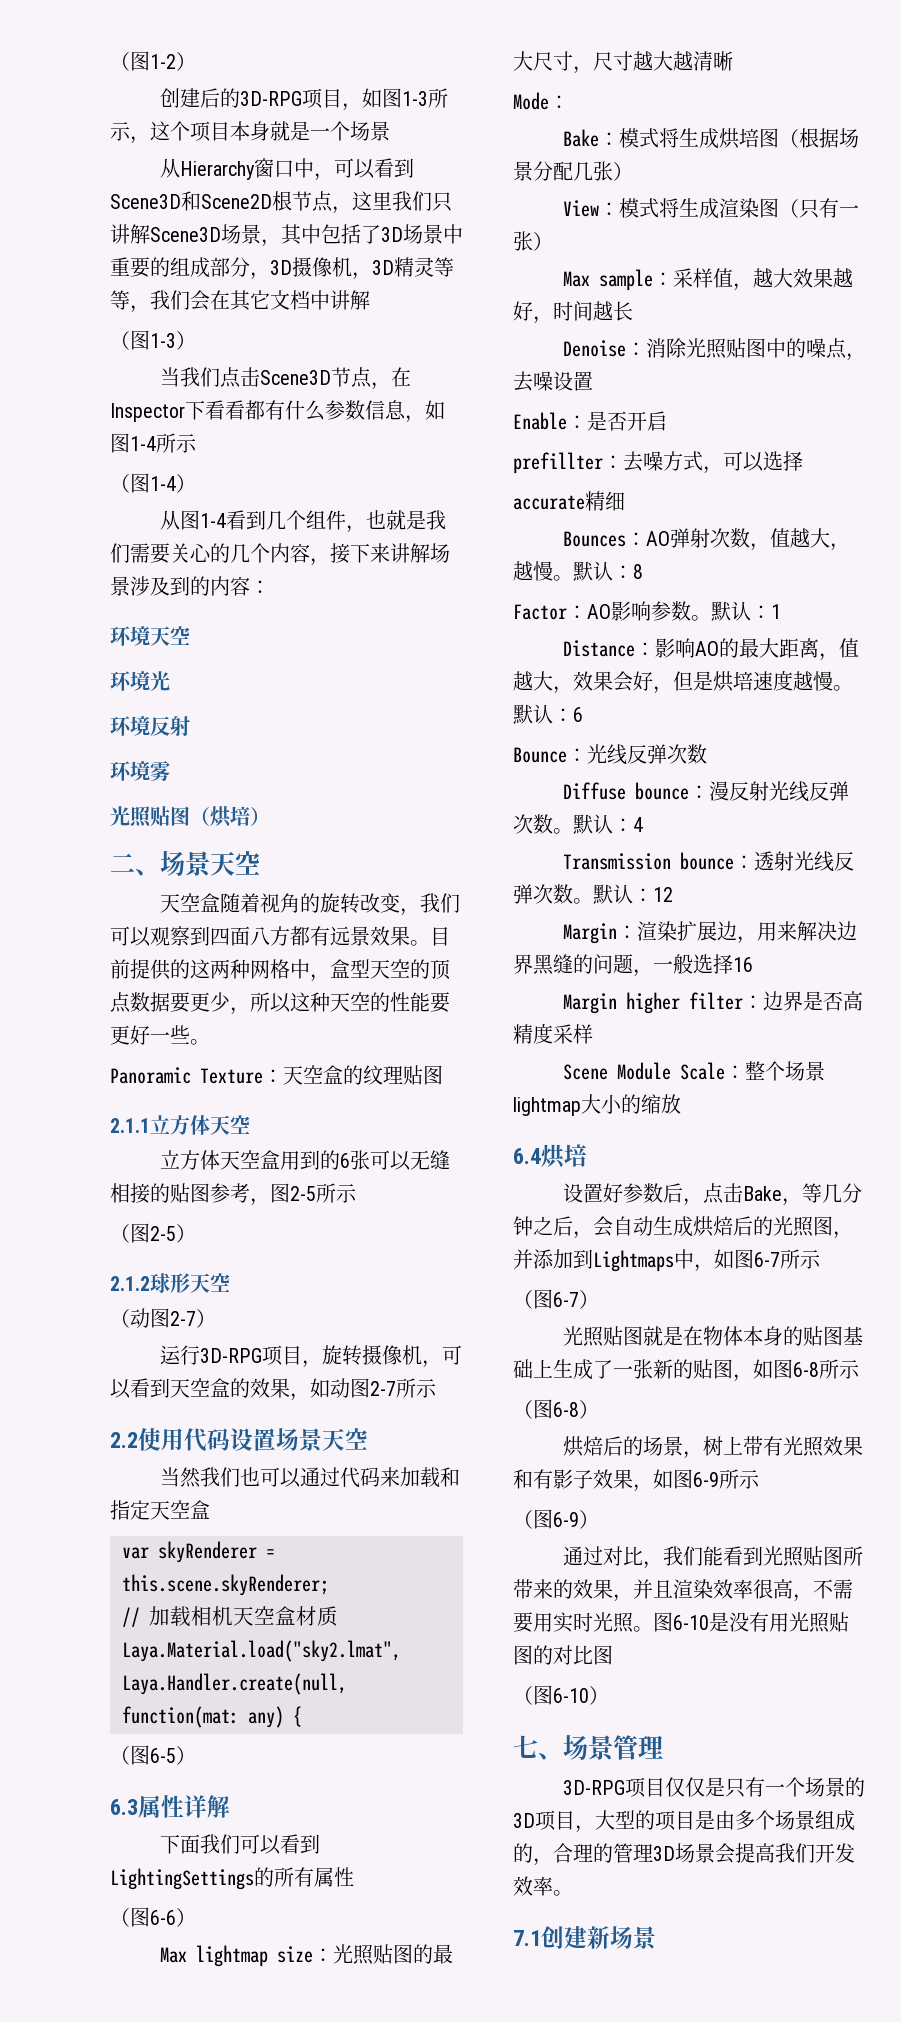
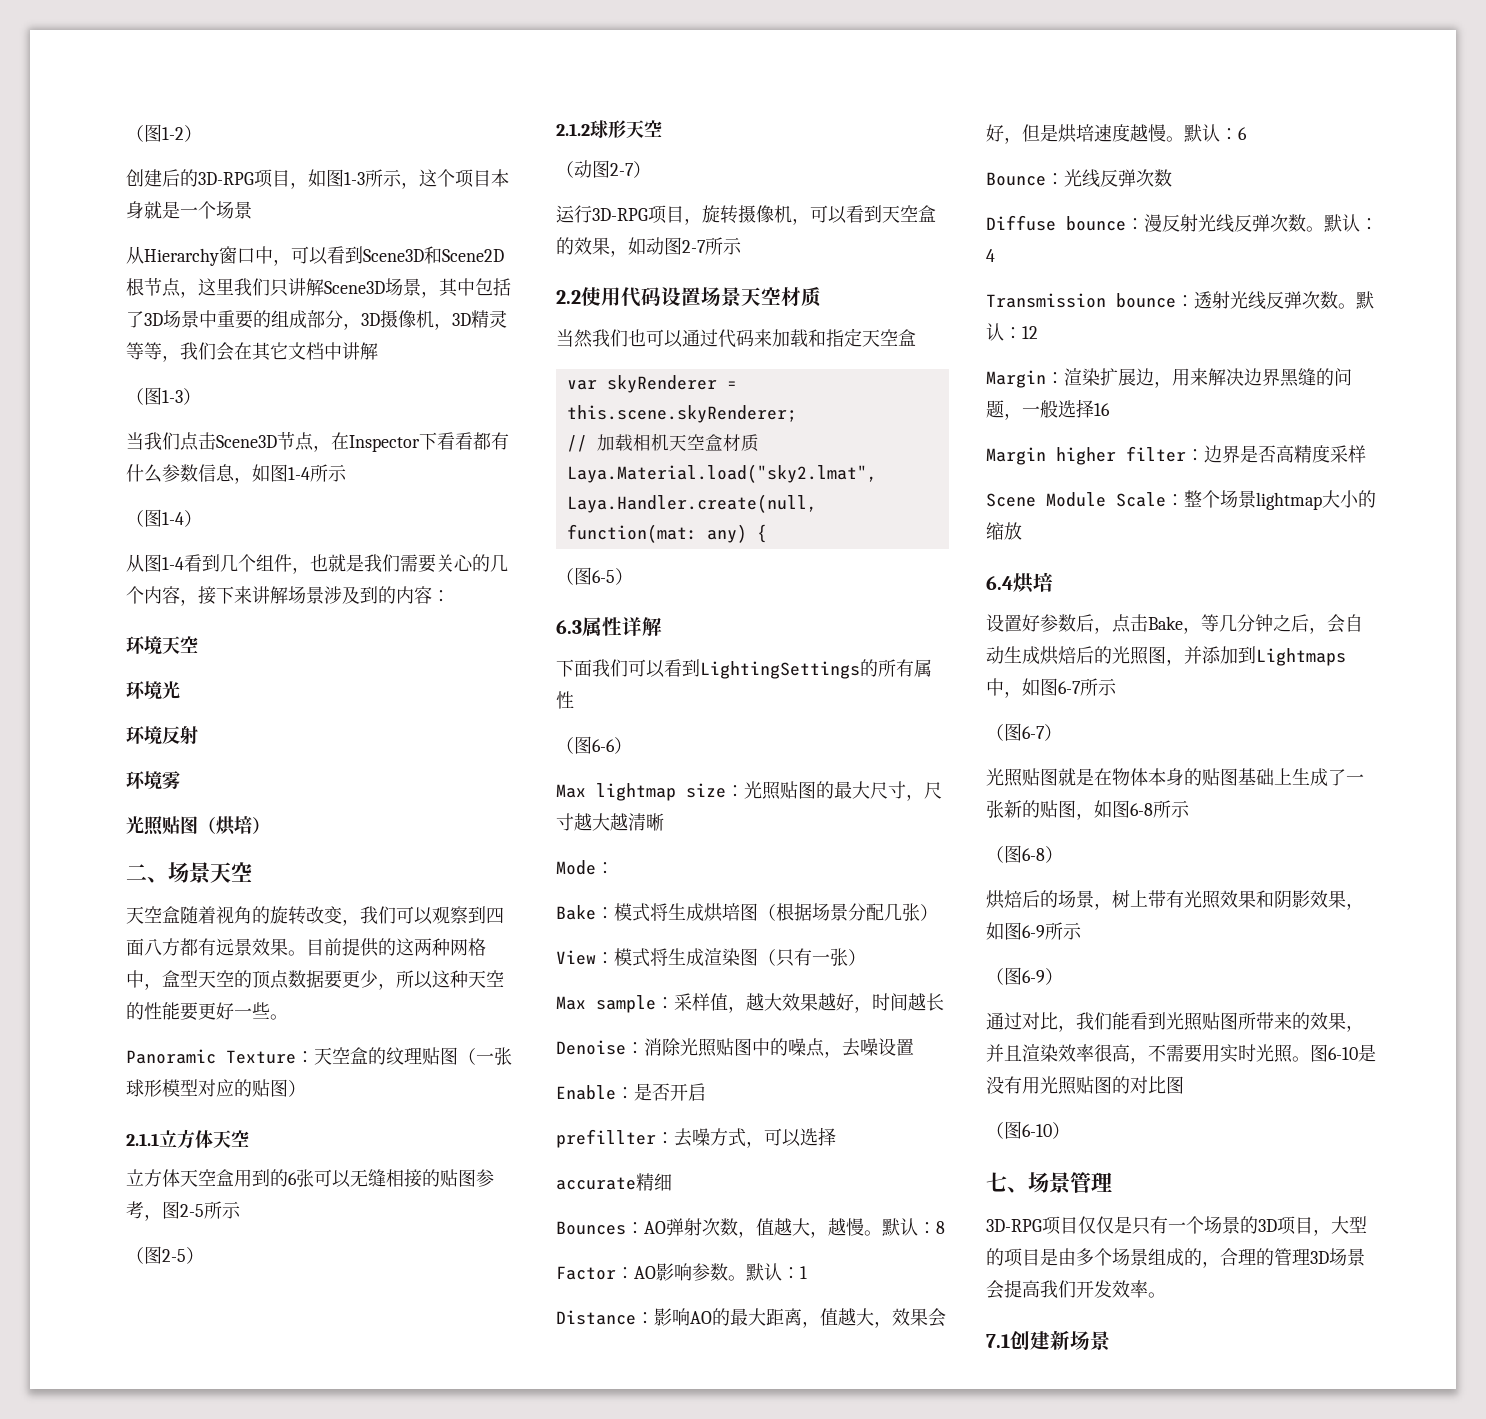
(443, 1075) none -> [458,1047,512,1065] [126,1079,306,1097] （一张球形模型对应的贴图）
(368, 1439) none -> [781,287,821,307] 材质
[533,1469,593,1489] 有影子 -> [1274,890,1310,908] 阴影

